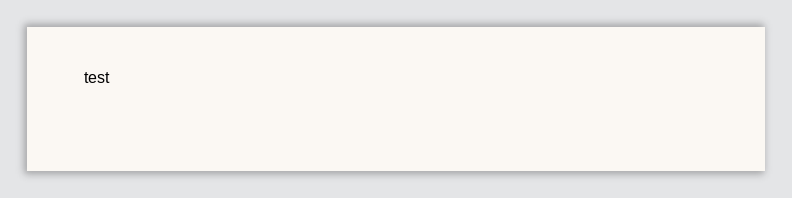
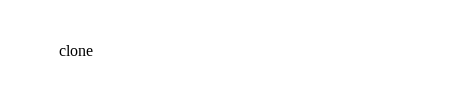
[84,72,110,83] test -> [59,45,93,56] clone

